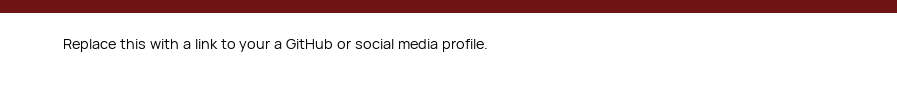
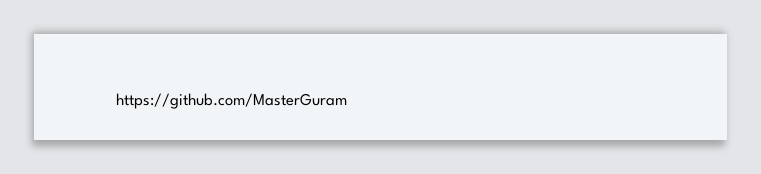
[63,39,488,52] Replace this with a link to your a GitHub or social media profile. -> [116,93,347,109] https://github.com/MasterGuram

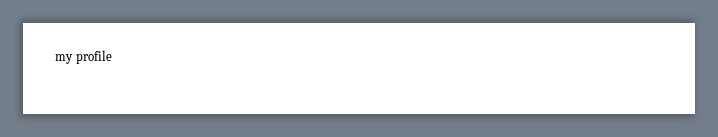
[116,93,347,109] https://github.com/MasterGuram -> [55,50,112,64] my profile

